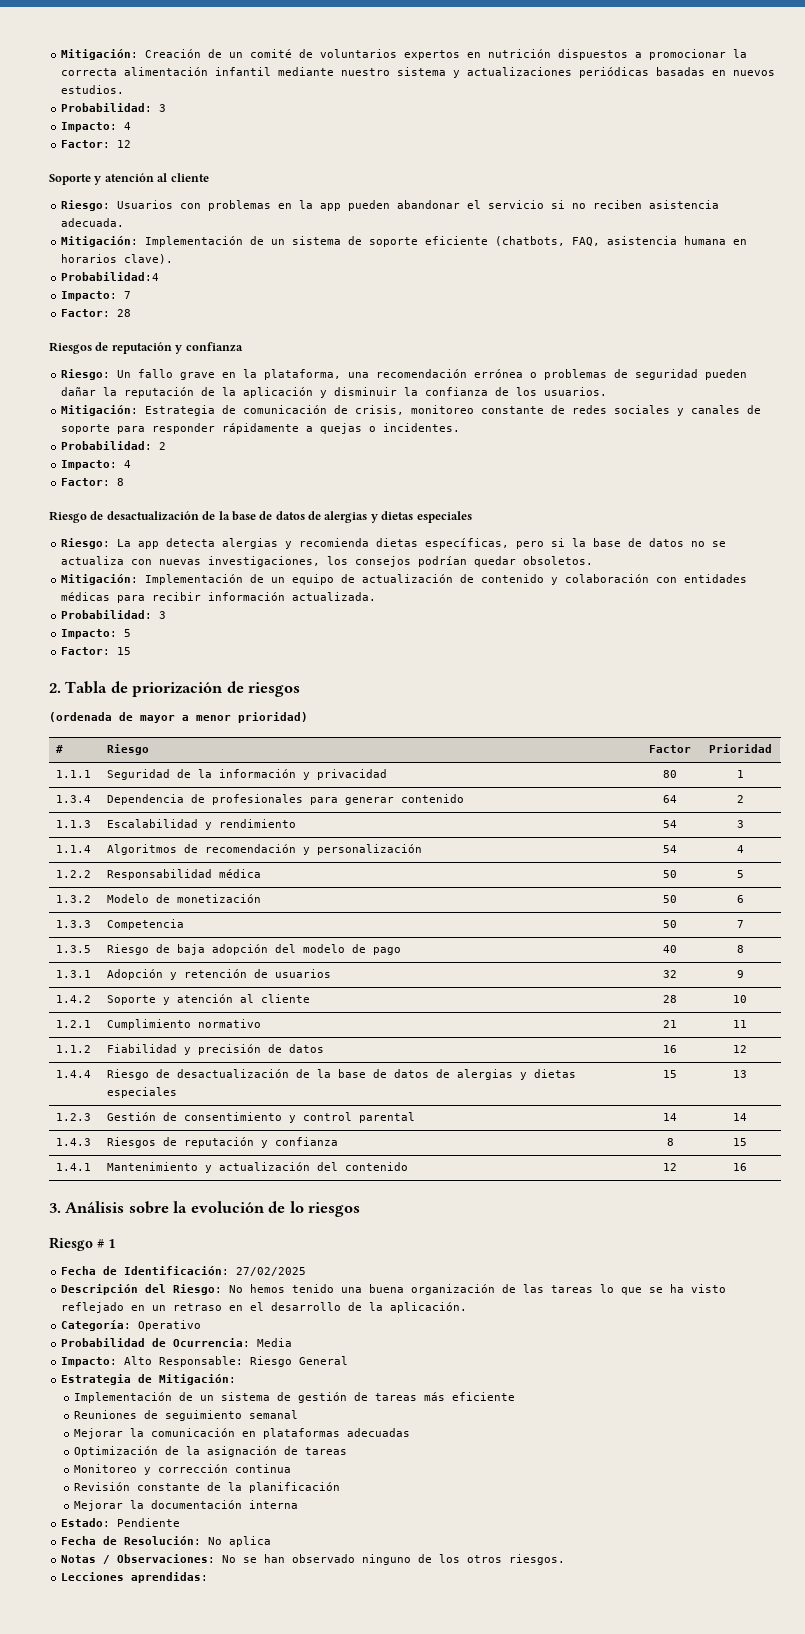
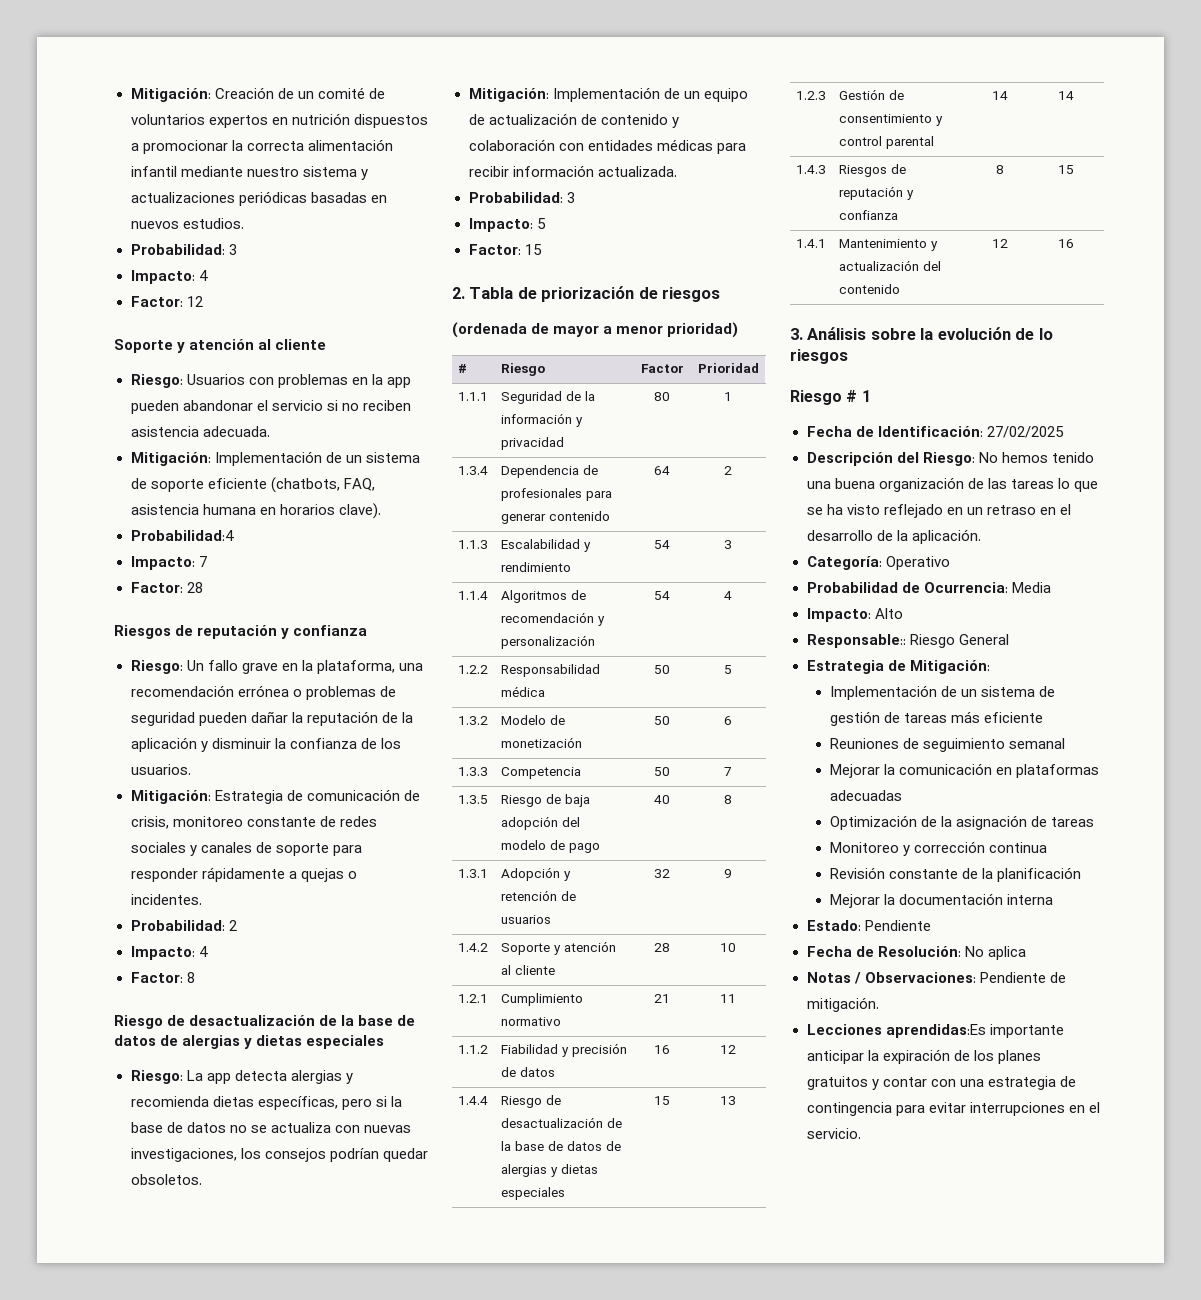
[159,1356,244,1367] Responsable: -> [806,634,906,648] // Responsable::
[222,1554,566,1565] [61,1572,209,1583] No se han observado ninguno de los otros riesgos. // Lecciones aprendidas: -> [979,972,1066,983] [806,997,879,1012] [806,1024,1064,1038] [806,1049,1041,1064] [806,1076,1076,1090] [806,1102,1100,1116] [806,1128,861,1139] Pendiente de mitigación. // Lecciones aprendidas:Es importante anticipar la expiración de los planes gratuitos y contar con una estrategia de contingencia para evitar interrupciones en el servicio.

